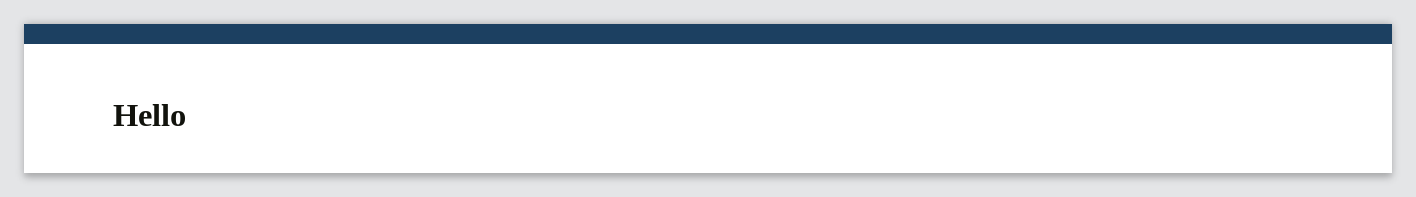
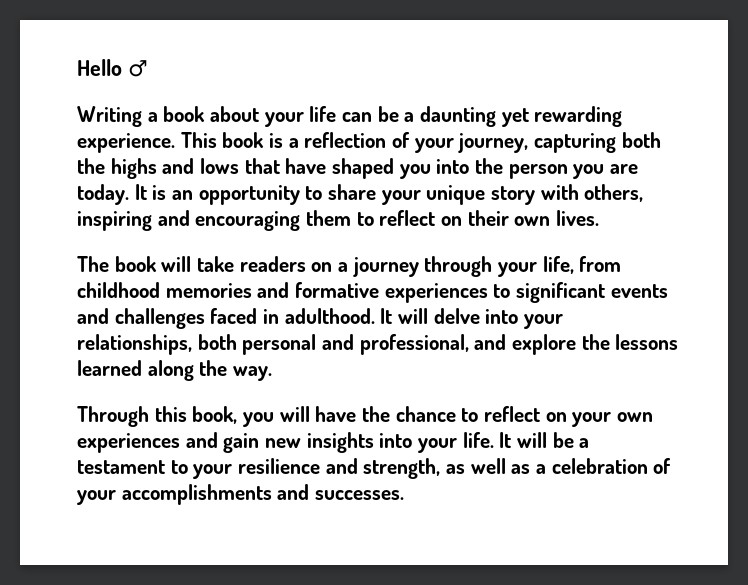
(186, 115) none -> [127,60,148,77] [77,106,623,127] [77,132,661,153] [77,158,639,179] [77,184,644,205] [77,210,600,231] [77,256,622,277] [77,282,668,303] [77,308,564,329] [77,334,679,355] [77,360,273,381] [77,406,654,427] [77,432,590,453] [77,458,672,479] [77,484,405,505] ♂ // Writing a book about your life can be a daunting yet rewarding experience. This book is a reflection of your journey, capturing both the highs and lows that have shaped you into the person you are today. It is an opportunity to share your unique story with others, inspiring and encouraging them to reflect on their own lives. // The book will take readers on a journey through your life, from childhood memories and formative experiences to significant events and challenges faced in adulthood. It will delve into your relationships, both personal and professional, and explore the lessons learned along the way. // Through this book, you will have the chance to reflect on your own experiences and gain new insights into your life. It will be a testament to your resilience and strength, as well as a celebration of your accomplishments and successes.

